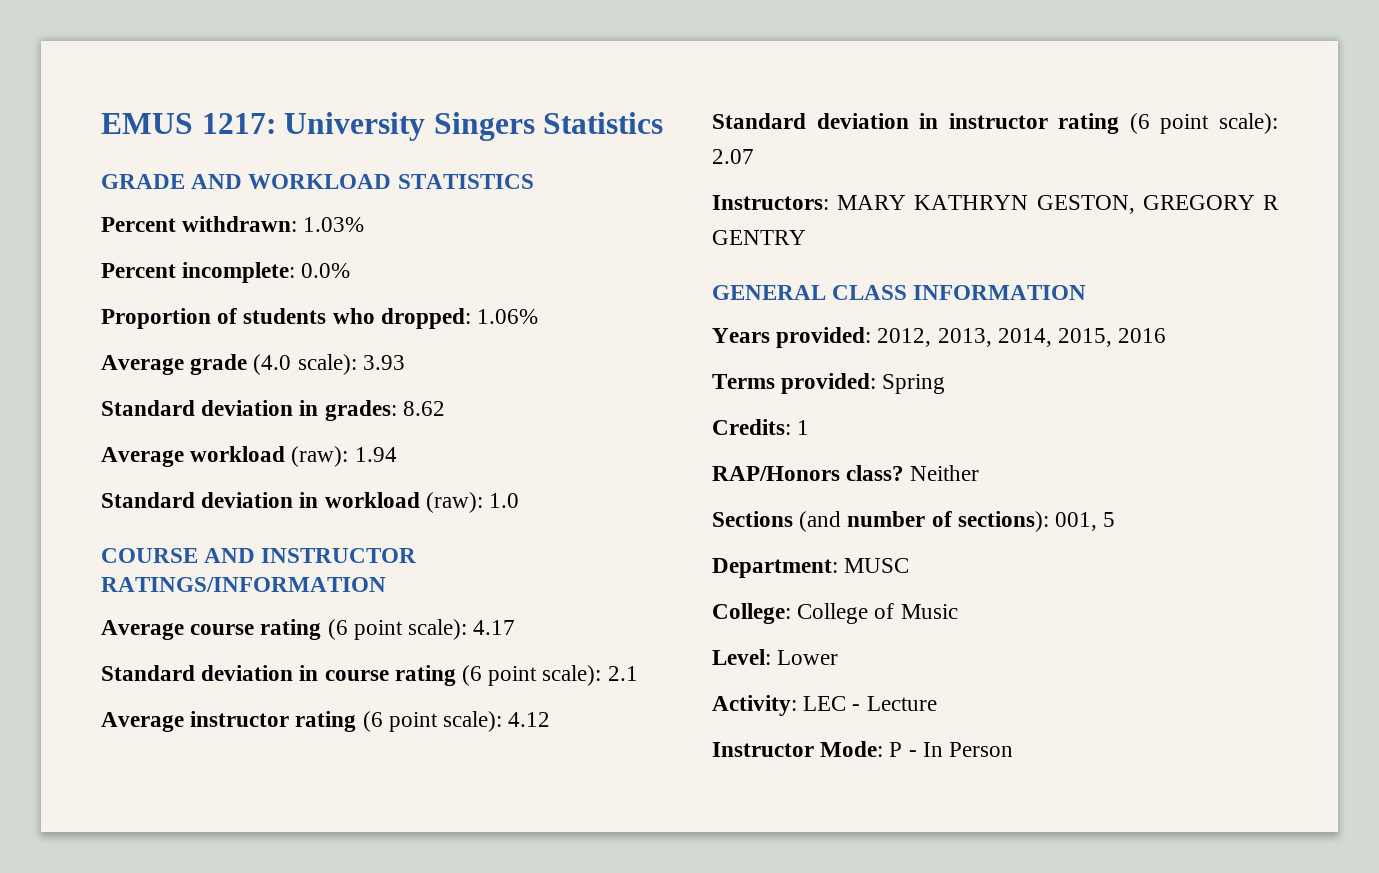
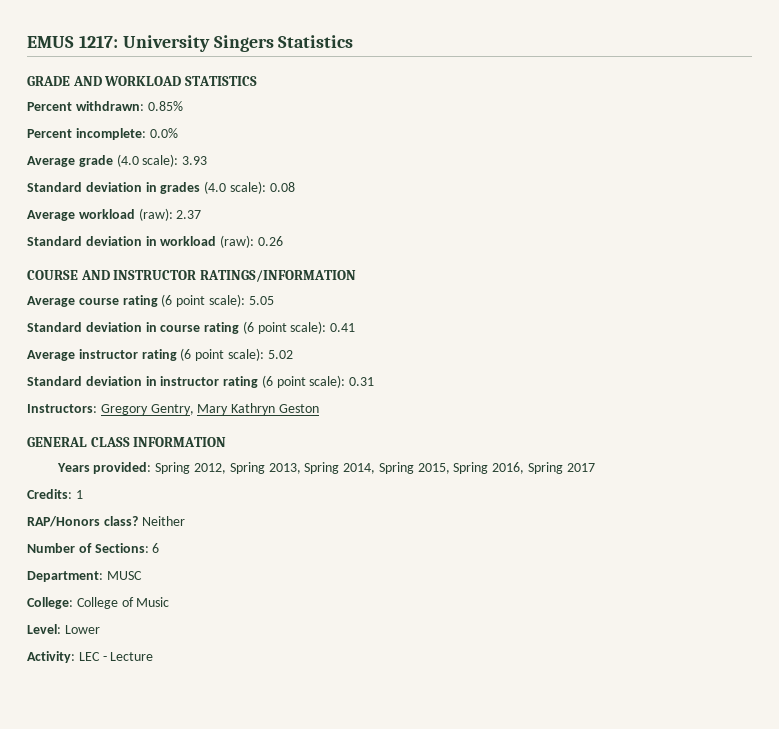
[303,217,365,232] 1.03% -> [147,101,183,111] 0.85%
[101,308,539,329] // Proportion of students who dropped: 1.06% -> (178, 133) none
[324,400,445,421] grades: 8.62 -> [160,181,295,194] grades (4.0 scale): 0.08
[354,447,397,462] 1.94 -> [176,210,202,219] 2.37
[489,493,520,508] 1.0 -> [257,236,283,246] 0.26
[473,620,516,635] 4.17 -> [248,296,274,305] 5.05
[607,666,638,681] 2.1 -> [330,323,356,332] 0.41
[508,712,551,727] 4.12 -> [267,350,293,359] 5.02
[712,149,754,164] 2.07 -> [349,377,375,386] 0.31
[837,195,1279,214] [712,230,806,245] MARY KATHRYN GESTON, GREGORY R GENTRY -> [100,403,319,415] Gregory Gentry, Mary Kathryn Geston
[877,328,1167,347] [712,373,946,394] 2012, 2013, 2014, 2015, 2016 // Terms provided: Spring -> [155,462,595,474] Spring 2012, Spring 2013, Spring 2014, Spring 2015, Spring 2016, Spring 2017
[712,511,1116,532] Sections (and number of sections): 001, 5 -> [27,543,160,553] Number of Sections: 6
[712,741,1014,757] // Instructor Mode: P - In Person -> (154, 656) none

